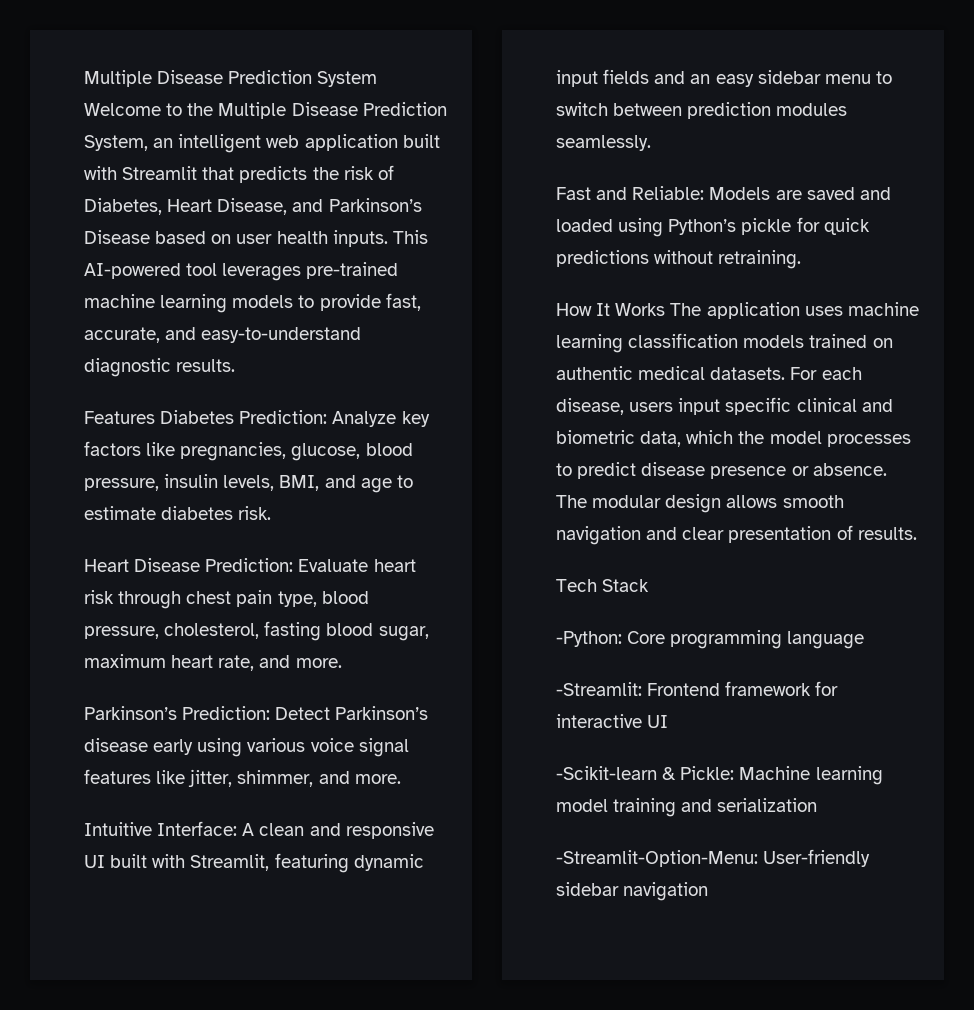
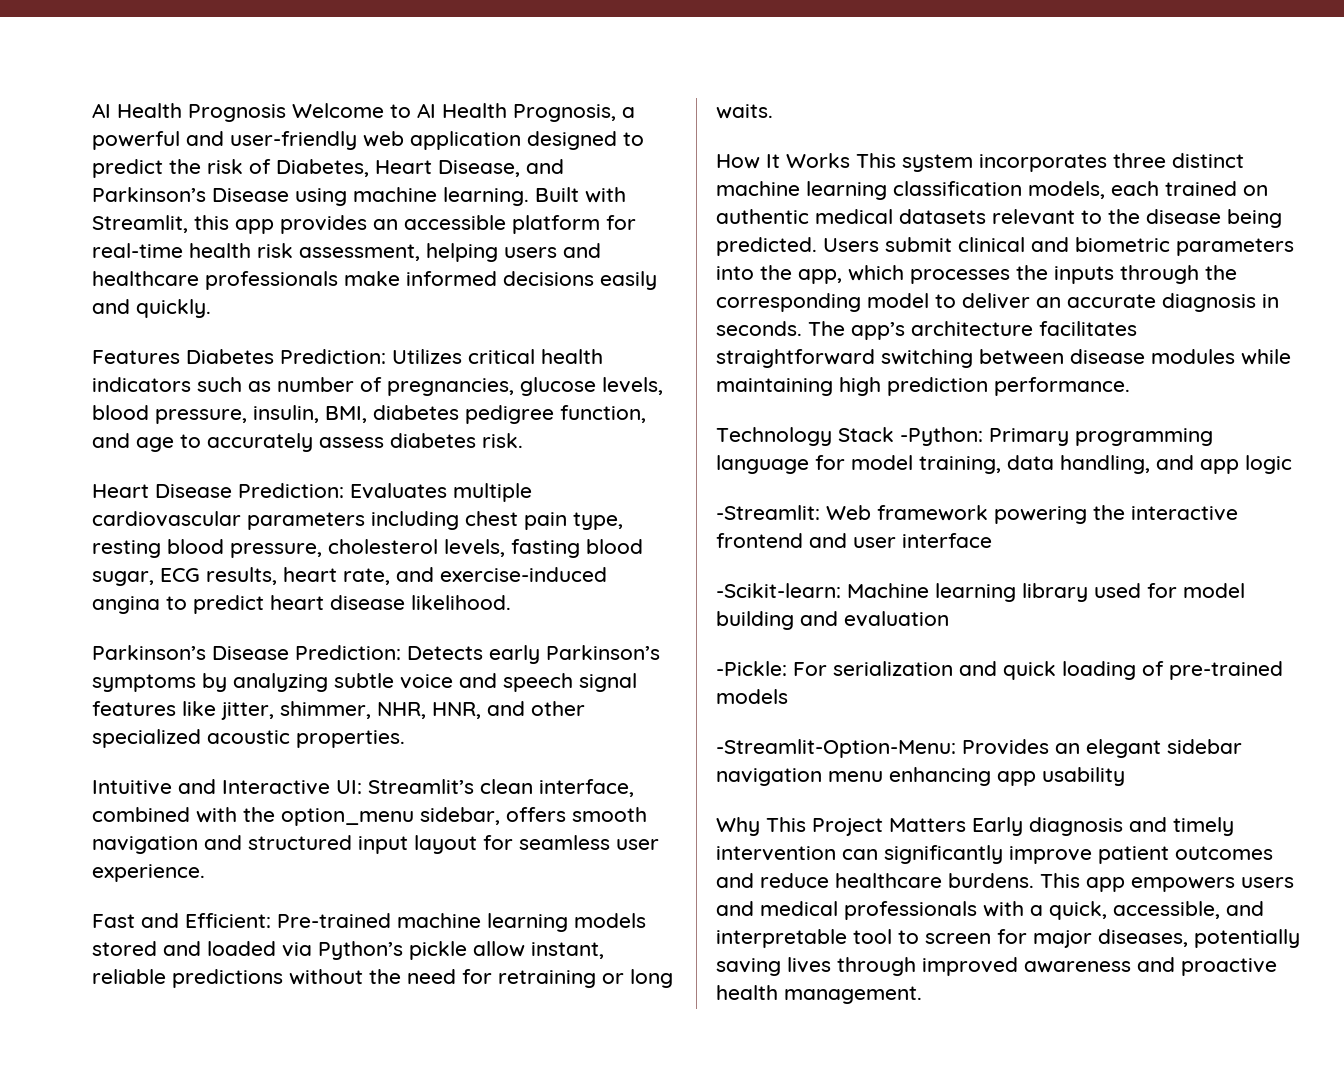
[84,70,378,87] [84,102,447,119] [84,134,440,153] [84,166,308,183] Multiple Disease Prediction System Welcome to the Multiple Disease Prediction System, an intelligent web application built with Streamlit that predicts -> [92,103,635,122] [92,131,644,150] [92,159,163,178] AI Health Prognosis Welcome to AI Health Prognosis, a powerful and user-friendly web application designed to predict
[155,230,428,247] [84,262,399,281] [84,293,421,313] [84,327,362,343] [84,358,236,377] [84,410,430,427] [84,441,413,461] [84,474,320,491] based on user health inputs. This AI-powered tool leverages pre-trained machine learning models to provide fast, accurate, and easy-to-understand diagnostic results. // Features Diabetes Prediction: Analyze key factors like pregnancies, glucose, blood pressure, insulin levels, BMI, -> [295,187,626,206] [92,215,636,234] [92,243,601,262] [92,271,657,290] [92,299,211,318] [92,349,603,364] [92,377,663,396] [92,405,646,424] using machine learning. Built with Streamlit, this app provides an accessible platform for real-time health risk assessment, helping users and healthcare professionals make informed decisions easily and quickly. // Features Diabetes Prediction: Utilizes critical health indicators such as number of pregnancies, glucose levels, blood pressure, insulin, BMI, diabetes pedigree function,
[84,506,156,520] estimate -> [207,433,384,452] accurately assess
[298,559,416,572] [84,590,182,609] Evaluate heart risk through -> [350,483,532,502] [92,511,459,530] Evaluates multiple cardiovascular parameters including
[321,591,369,604] [84,623,260,639] blood pressure, cholesterol, -> [92,539,505,558] resting blood pressure, cholesterol levels,
[84,654,166,668] maximum -> [160,567,277,585] ECG results,
[295,658,342,668] [84,706,429,720] [84,738,354,757] more. // Parkinson’s Prediction: Detect Parkinson’s disease early using various voice -> [440,567,607,582] [92,595,511,614] [92,645,660,664] [92,673,573,692] exercise-induced angina to predict heart disease likelihood. // Parkinson’s Disease Prediction: Detects early Parkinson’s symptoms by analyzing subtle voice and speech
[318,771,401,784] [84,821,434,839] [84,853,424,873] [556,69,892,87] [556,102,848,119] [556,135,651,151] [556,186,855,200] and more. // Intuitive Interface: A clean and responsive UI built with Streamlit, featuring dynamic input fields and an easy sidebar menu to switch between prediction modules seamlessly. // Fast and Reliable: Models are saved -> [377,701,585,719] [92,729,405,748] [92,779,634,797] [92,807,647,826] [92,835,659,854] [92,864,205,882] [92,913,646,932] [92,941,157,956] NHR, HNR, and other specialized acoustic properties. // Intuitive and Interactive UI: Streamlit’s clean interface, combined with the option_menu sidebar, offers smooth navigation and structured input layout for seamless user experience. // Fast and Efficient: Pre-trained machine learning models stored
[618,218,664,237] using -> [282,942,312,957] via
[796,217,870,235] [556,250,802,269] [556,302,843,319] for quick predictions without retraining. // How It Works The application uses -> [473,941,604,959] [92,969,673,988] [716,104,773,119] [716,153,1244,172] allow instant, reliable predictions without the need for retraining or long waits. // How It Works This system incorporates three distinct
[743,335,805,348] models -> [1028,181,1159,199] models, each
[710,367,862,380] [556,397,893,415] [556,430,911,447] [556,462,887,479] [556,494,844,513] [556,525,917,545] [556,579,597,592] datasets. For each disease, users input specific clinical and biometric data, which the model processes to predict disease presence or absence. The modular design allows smooth navigation and clear presentation of results. // Tech -> [899,209,1282,228] [716,237,1294,256] [716,265,1237,284] [716,293,1279,312] [716,321,1137,340] [716,349,1291,368] [716,377,1130,396] [716,427,832,446] datasets relevant to the disease being predicted. Users submit clinical and biometric parameters into the app, which processes the inputs through the corresponding model to deliver an accurate diagnosis in seconds. The app’s architecture facilitates straightforward switching between disease modules while maintaining high prediction performance. // Technology
[556,631,666,647] // -Python: Core -> [900,427,1069,446] -Python: Primary
[556,681,839,696] [556,714,669,728] [556,766,883,785] [556,798,818,817] [556,849,871,867] [556,882,709,901] // -Streamlit: Frontend framework for interactive UI // -Scikit-learn & Pickle: Machine learning model training and serialization // -Streamlit-Option-Menu: User-friendly sidebar navigation -> [815,455,1292,474] [716,505,1238,524] [716,533,992,548] [716,583,1245,602] [716,611,949,630] [716,661,1283,680] [716,689,788,704] [716,739,1242,758] [716,767,1125,786] [716,817,1234,836] [716,845,1273,864] [716,873,1294,892] [716,901,1264,920] [716,929,1300,948] [716,957,1277,976] [716,985,922,1004] for model training, data handling, and app logic // -Streamlit: Web framework powering the interactive frontend and user interface // -Scikit-learn: Machine learning library used for model building and evaluation // -Pickle: For serialization and quick loading of pre-trained models // -Streamlit-Option-Menu: Provides an elegant sidebar navigation menu enhancing app usability // Why This Project Matters Early diagnosis and timely intervention can significantly improve patient outcomes and reduce healthcare burdens. This app empowers users and medical professionals with a quick, accessible, and interpretable tool to screen for major diseases, potentially saving lives through improved awareness and proactive health management.

